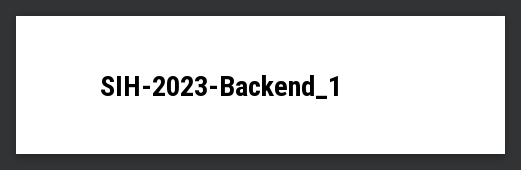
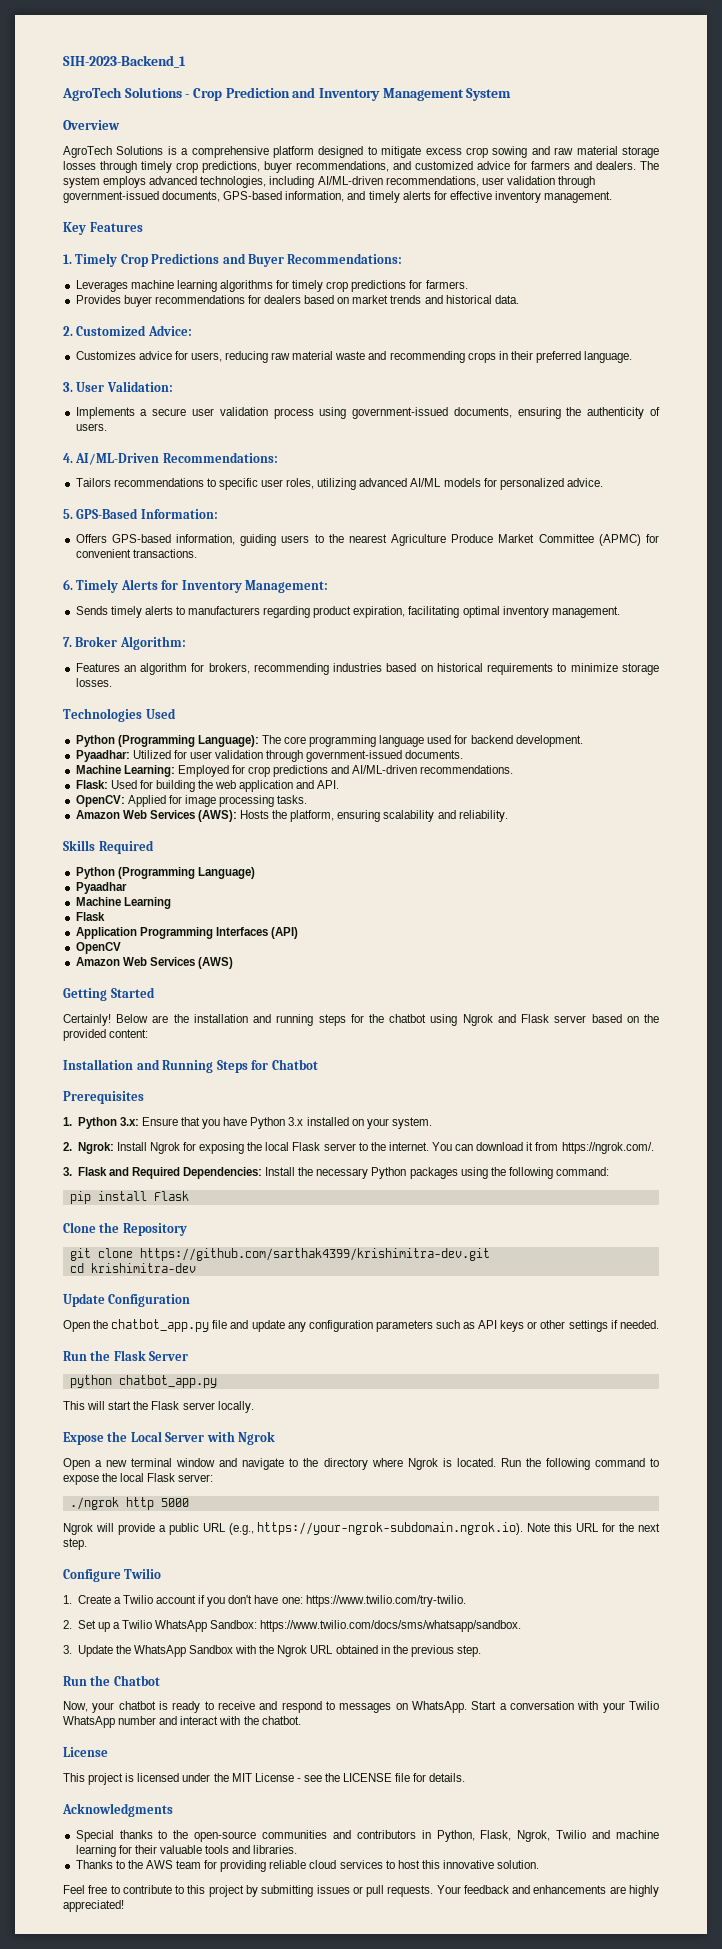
(342, 87) none -> [62,87,512,101] [63,120,120,130] [63,146,659,158] [63,161,659,173] [63,176,595,188] [63,191,613,203] [63,222,143,235] [63,253,403,267] [75,280,468,292] [75,295,519,307] [63,325,192,336] [75,351,633,363] [63,381,173,392] [75,407,661,419] [75,423,107,431] [63,452,278,465] [75,478,603,490] [63,508,218,519] [75,534,659,546] [75,549,197,558] [63,579,328,593] [75,606,620,618] [63,636,186,650] [75,663,659,675] [75,678,112,687] [63,708,176,722] [75,735,583,747] [75,750,464,762] [75,765,514,777] [75,780,340,792] [75,795,308,807] [75,810,508,822] [63,840,154,854] [75,867,255,879] [75,882,127,894] [75,897,171,909] [75,912,105,921] [75,927,298,939] [75,942,121,954] [75,957,233,969] [63,987,155,1001] [63,1014,659,1026] [63,1029,149,1041] [63,1059,318,1073] [63,1091,144,1104] [63,1117,432,1129] [63,1142,654,1154] [63,1167,610,1179] [69,1191,189,1204] [63,1222,187,1236] [69,1248,490,1261] [69,1263,196,1273] [63,1293,191,1307] [63,1319,659,1332] [63,1350,189,1361] [69,1375,217,1388] [63,1401,254,1413] [63,1431,275,1445] [63,1458,659,1470] [63,1473,214,1485] [69,1497,189,1510] [63,1522,660,1535] [63,1538,87,1550] [63,1568,162,1582] [63,1595,466,1607] [63,1620,522,1632] [63,1645,482,1657] [63,1675,160,1686] [63,1701,659,1713] [63,1716,301,1728] [63,1747,108,1757] [63,1773,466,1785] [62,1803,173,1817] [75,1830,660,1842] [75,1845,298,1857] [75,1860,540,1872] [63,1885,659,1897] [63,1900,124,1912] // AgroTech Solutions - Crop Prediction and Inventory Management System // Overview // AgroTech Solutions is a comprehensive platform designed to mitigate excess crop sowing and raw material storage losses through timely crop predictions, buyer recommendations, and customized advice for farmers and dealers. The system employs advanced technologies, including AI/ML-driven recommendations, user validation through government-issued documents, GPS-based information, and timely alerts for effective inventory management. // Key Features // 1. Timely Crop Predictions and Buyer Recommendations: // Leverages machine learning algorithms for timely crop predictions for farmers. // Provides buyer recommendations for dealers based on market trends and historical data. // 2. Customized Advice: // Customizes advice for users, reducing raw material waste and recommending crops in their preferred language. // 3. User Validation: // Implements a secure user validation process using government-issued documents, ensuring the authenticity of users. // 4. AI/ML-Driven Recommendations: // Tailors recommendations to specific user roles, utilizing advanced AI/ML models for personalized advice. // 5. GPS-Based Information: // Offers GPS-based information, guiding users to the nearest Agriculture Produce Market Committee (APMC) for convenient transactions. // 6. Timely Alerts for Inventory Management: // Sends timely alerts to manufacturers regarding product expiration, facilitating optimal inventory management. // 7. Broker Algorithm: // Features an algorithm for brokers, recommending industries based on historical requirements to minimize storage losses. // Technologies Used // Python (Programming Language): The core programming language used for backend development. // Pyaadhar: Utilized for user validation through government-issued documents. // Machine Learning: Employed for crop predictions and AI/ML-driven recommendations. // Flask: Used for building the web application and API. // OpenCV: Applied for image processing tasks. // Amazon Web Services (AWS): Hosts the platform, ensuring scalability and reliability. // Skills Required // Python (Programming Language) // Pyaadhar // Machine Learning // Flask // Application Programming Interfaces (API) // OpenCV // Amazon Web Services (AWS) // Getting Started // Certainly! Below are the installation and running steps for the chatbot using Ngrok and Flask server based on the provided content: // Installation and Running Steps for Chatbot // Prerequisites // 1. Python 3.x: Ensure that you have Python 3.x installed on your system. // 2. Ngrok: Install Ngrok for exposing the local Flask server to the internet. You can download it from https://ngrok.com/. // 3. Flask and Required Dependencies: Install the necessary Python packages using the following command: // pip install Flask // Clone the Repository // git clone https://github.com/sarthak4399/krishimitra-dev.git // cd krishimitra-dev // Update Configuration // Open the chatbot_app.py file and update any configuration parameters such as API keys or other settings if needed. // Run the Flask Server // python chatbot_app.py // This will start the Flask server locally. // Expose the Local Server with Ngrok // Open a new terminal window and navigate to the directory where Ngrok is located. Run the following command to expose the local Flask server: // ./ngrok http 5000 // Ngrok will provide a public URL (e.g., https://your-ngrok-subdomain.ngrok.io). Note this URL for the next step. // Configure Twilio // 1. Create a Twilio account if you don't have one: https://www.twilio.com/try-twilio. // 2. Set up a Twilio WhatsApp Sandbox: https://www.twilio.com/docs/sms/whatsapp/sandbox. // 3. Update the WhatsApp Sandbox with the Ngrok URL obtained in the previous step. // Run the Chatbot // Now, your chatbot is ready to receive and respond to messages on WhatsApp. Start a conversation with your Twilio WhatsApp number and interact with the chatbot. // License // This project is licensed under the MIT License - see the LICENSE file for details. // Acknowledgments // Special thanks to the open-source communities and contributors in Python, Flask, Ngrok, Twilio and machine learning for their valuable tools and libraries. // Thanks to the AWS team for providing reliable cloud services to host this innovative solution. // Feel free to contribute to this project by submitting issues or pull requests. Your feedback and enhancements are highly appreciated!

